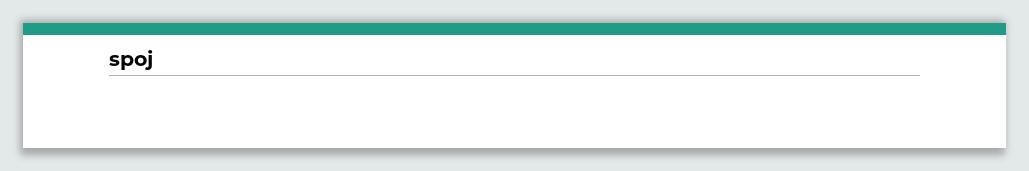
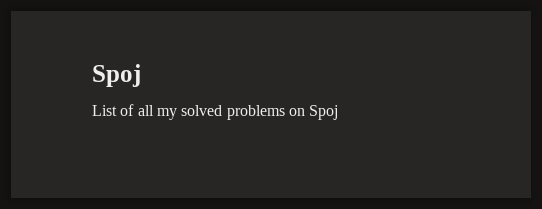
[109,50,153,70] spoj -> [92,64,141,87] [92,104,339,120] Spoj // List of all my solved problems on Spoj

